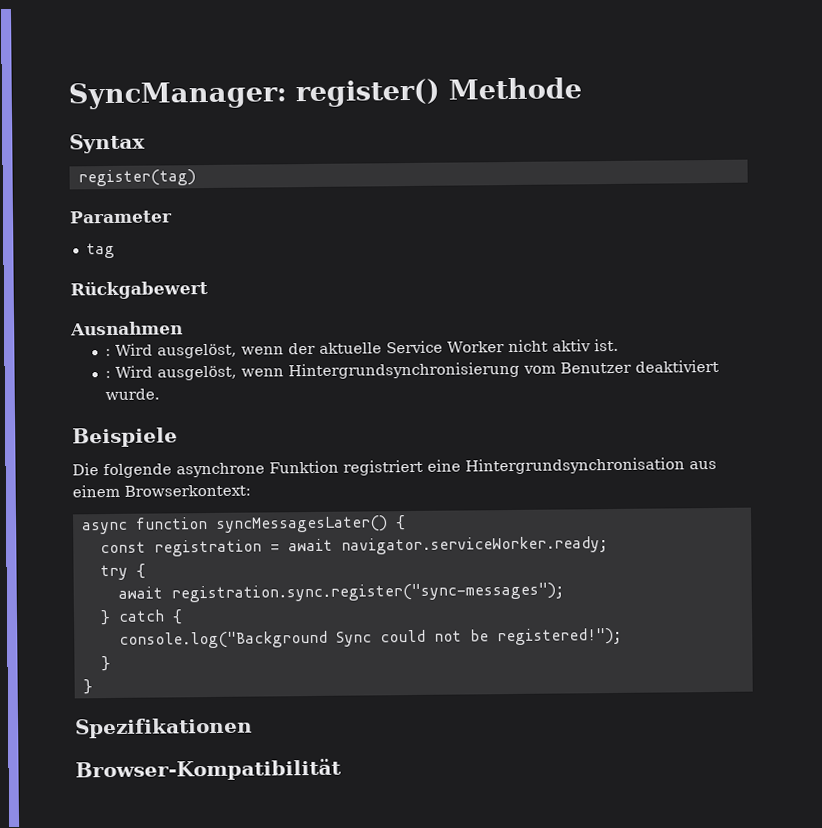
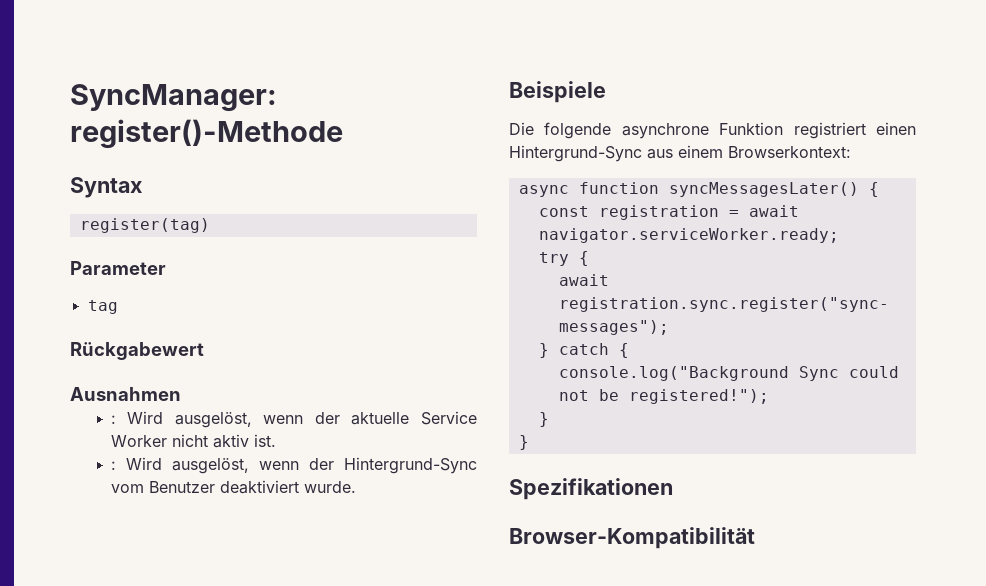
[295,77,582,108] register() Methode -> [70,119,343,149] register()-Methode
[288,361,521,380] Hintergrundsynchronisierung -> [308,457,478,474] der Hintergrund-Sync
[427,457,685,475] eine Hintergrundsynchronisation -> [876,122,916,135] [509,145,642,162] einen Hintergrund-Sync

